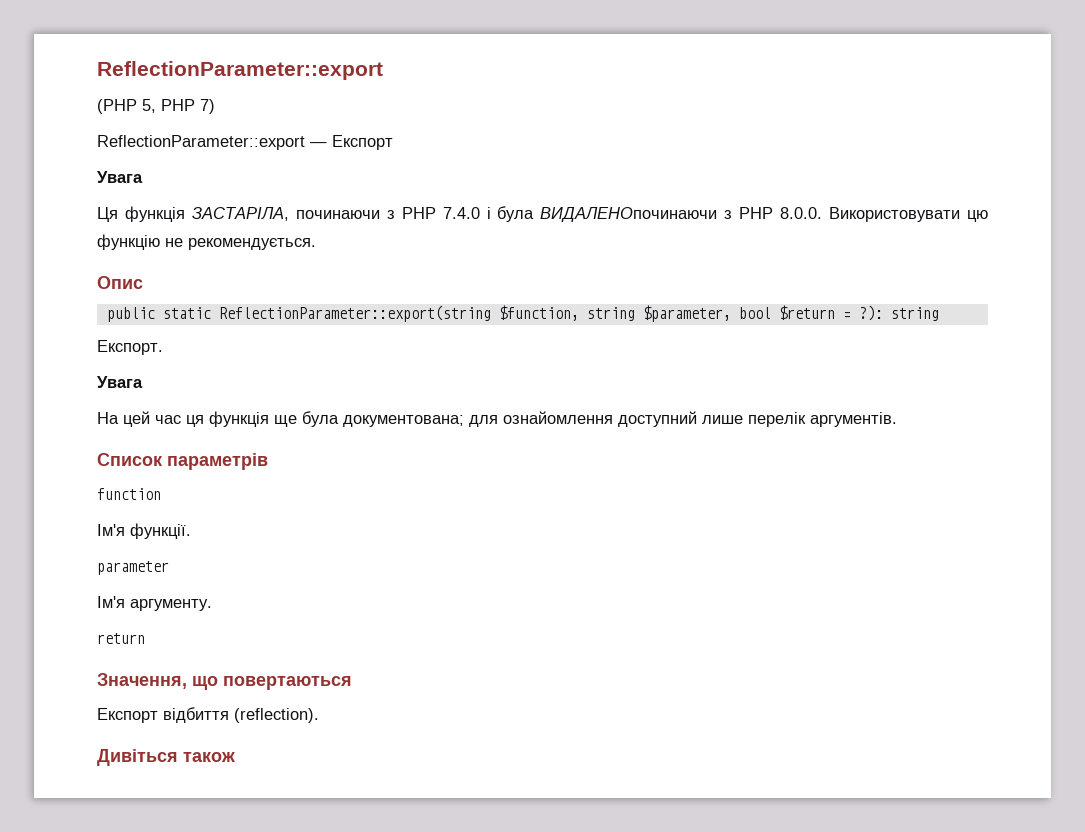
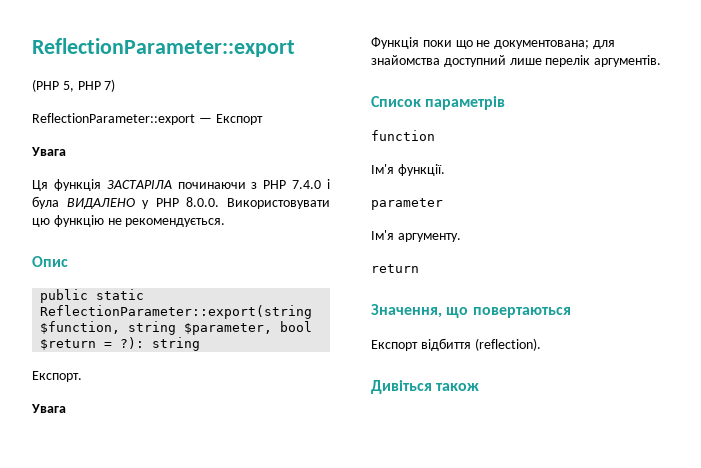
[191,207,289,221] ЗАСТАРІЛА, -> [106,180,172,189] ЗАСТАРІЛА
[540,207,733,222] ВИДАЛЕНОпочинаючи з -> [66,198,150,209] ВИДАЛЕНО у
[97,411,339,427] На цей час ця функція ще була -> [371,37,491,49] Функція поки що не
[503,411,613,424] ознайомлення -> [371,55,440,65] знайомства

